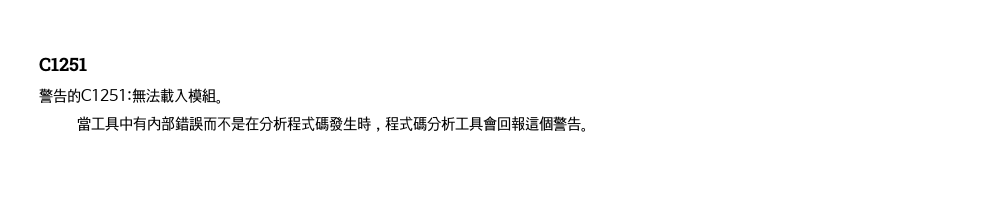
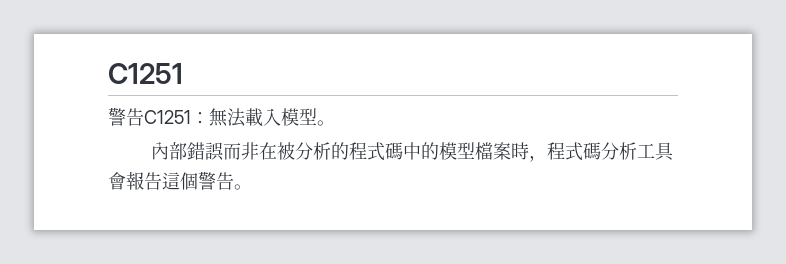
[67,88,132,103] 的C1251: -> [144,110,209,124] C1251：
[202,88,216,103] 組 -> [299,108,317,125] 型
[77,116,358,132] 當工具中有內部錯誤而不是在分析程式碼發生 -> [150,142,511,161] 內部錯誤而非在被分析的程式碼中的模型檔案
[497,116,526,131] 回報 -> [126,171,162,190] 報告

